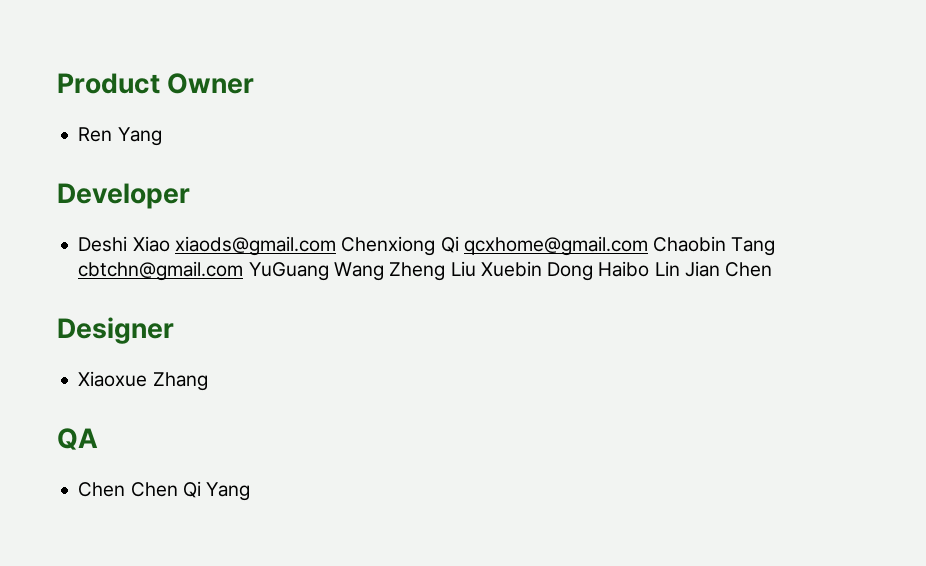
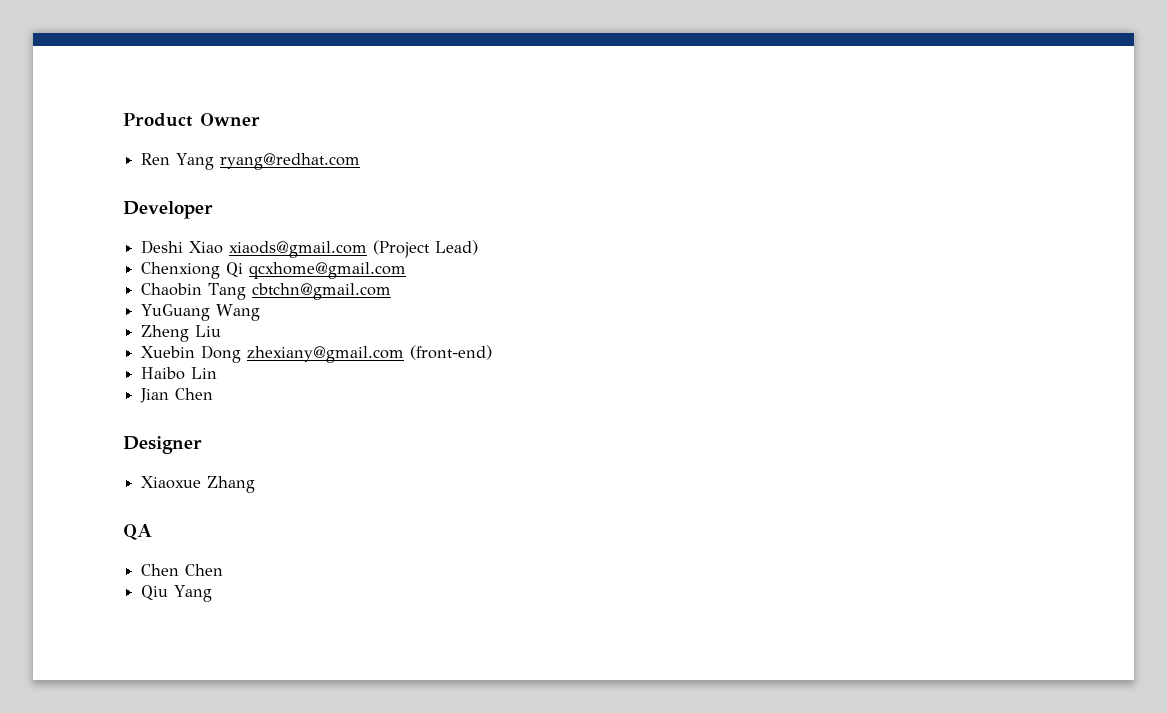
(162, 136) none -> [220,153,361,170] ryang@redhat.com
(336, 246) none -> [373,240,479,258] (Project Lead) //
(648, 246) none -> (407, 270) //
(244, 271) none -> (392, 291) //
(384, 271) none -> (261, 312) //
(476, 269) none -> (222, 331) //
(594, 271) none -> [247,345,493,363] zhexiany@gmail.com (front-end) //
(680, 268) none -> (218, 373) //
[182,481,201,498] Qi -> [141,585,169,600] // Qiu

